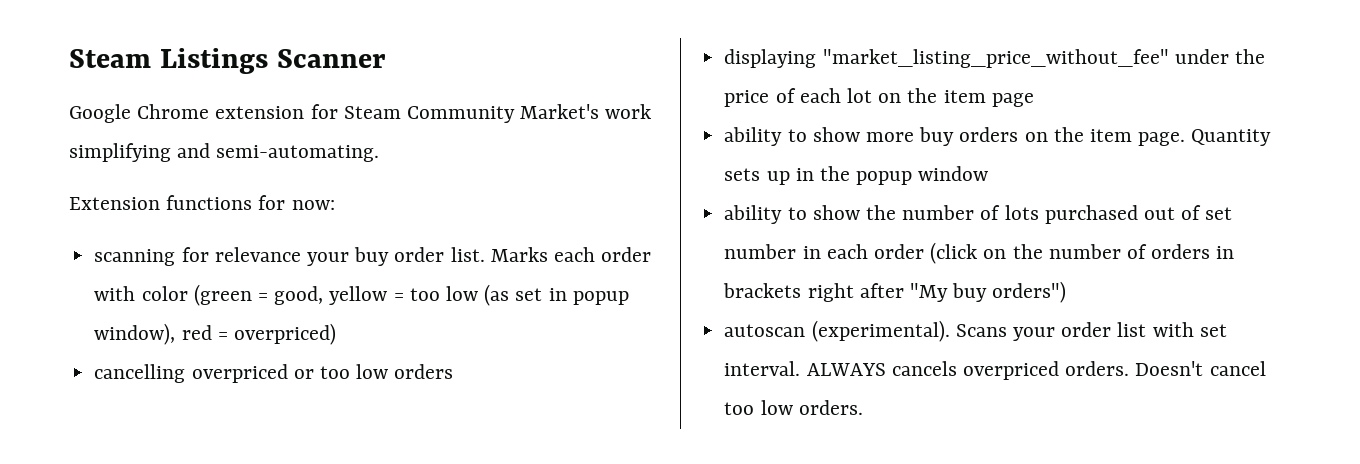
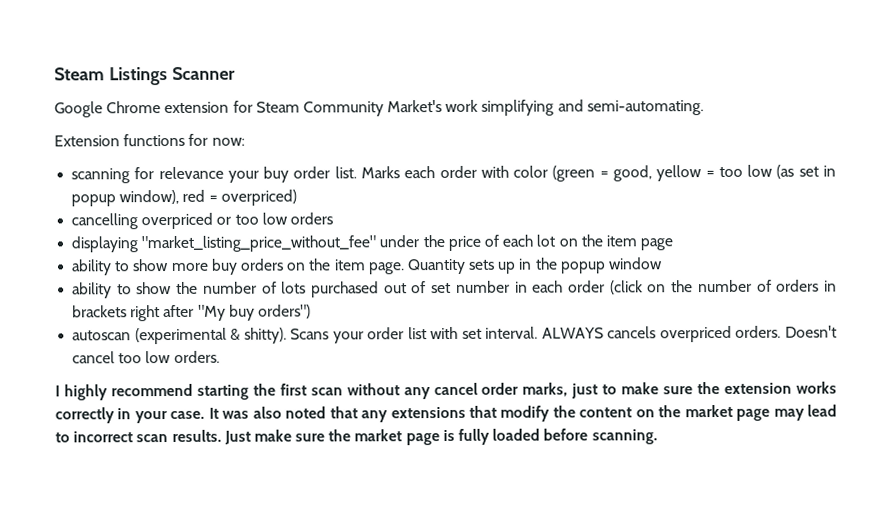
[811,320,950,342] (experimental). -> [134,327,287,345] (experimental & shitty).
(863, 407) none -> [55,381,838,401] [55,404,838,424] [55,428,658,446] // I highly recommend starting the first scan without any cancel order marks, just to make sure the extension works correctly in your case. It was also noted that any extensions that modify the content on the market page may lead to incorrect scan results. Just make sure the market page is fully loaded before scanning.

